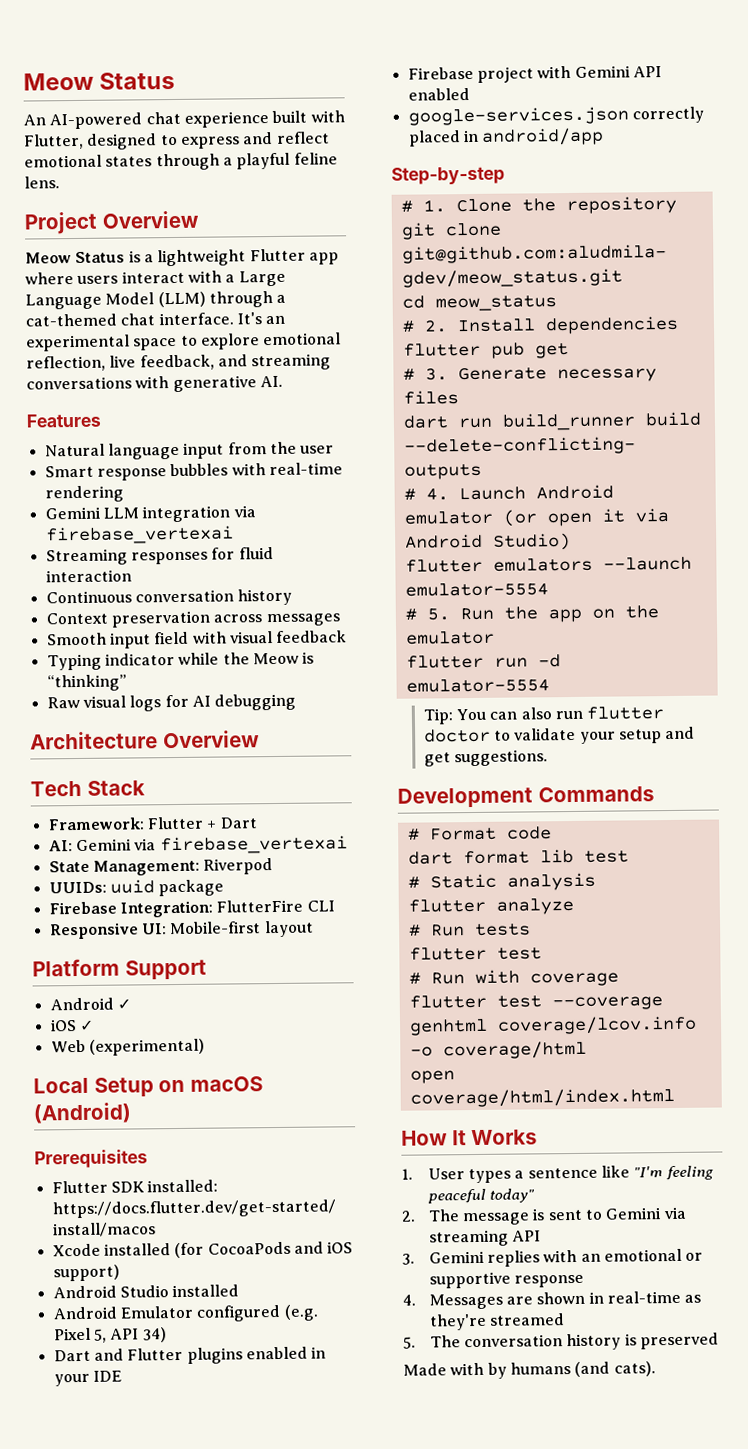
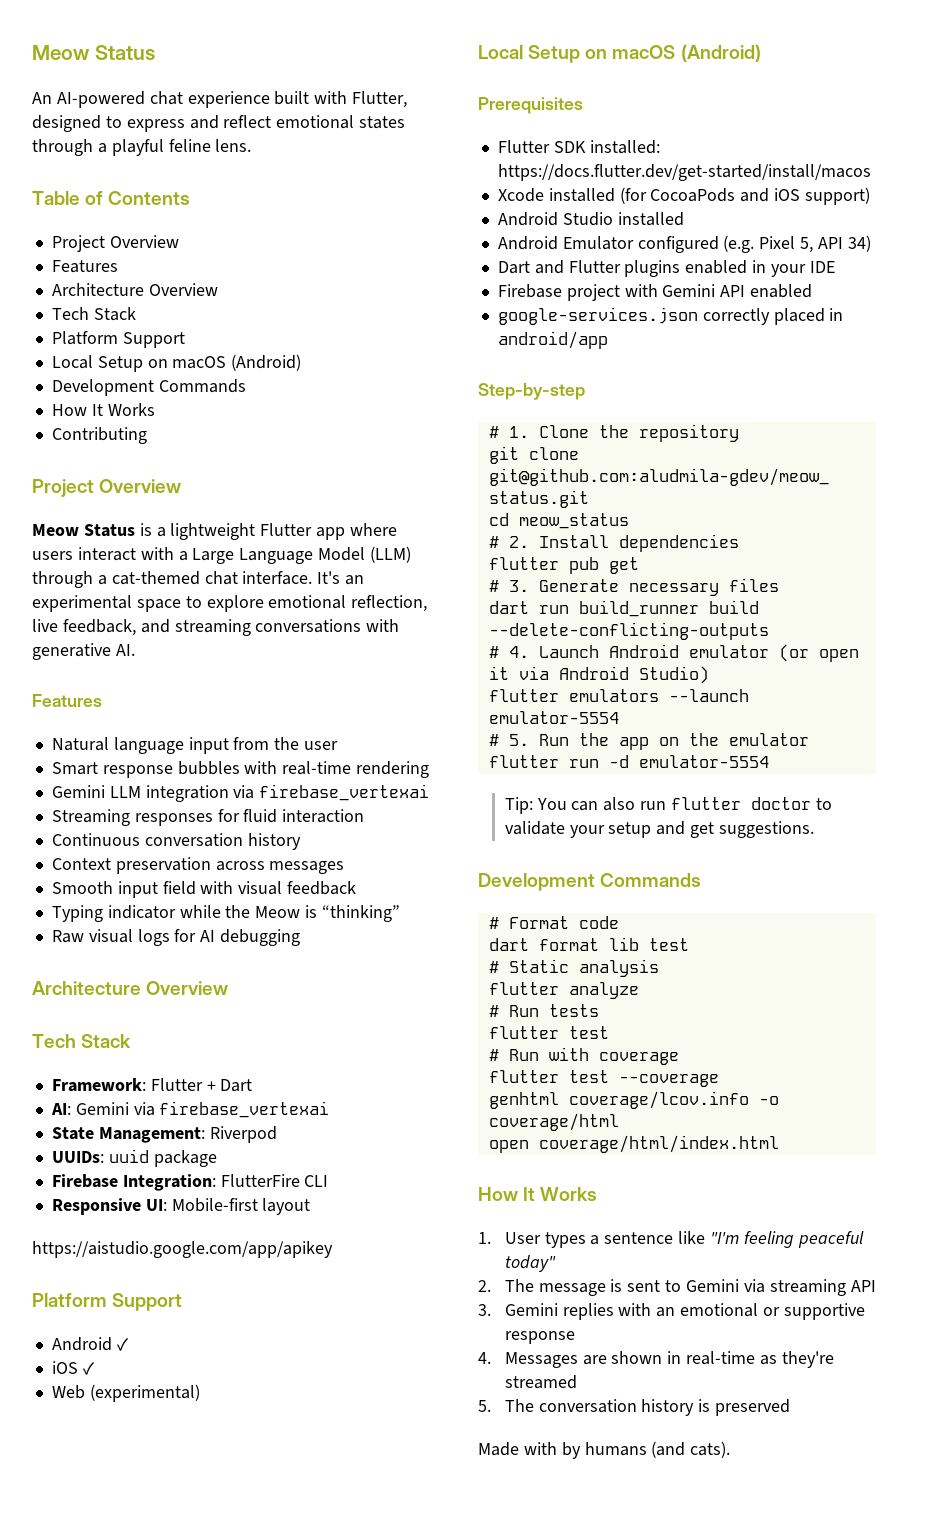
(60, 182) none -> [32,191,191,205] [51,235,179,252] [51,260,118,273] [51,283,218,296] [51,307,136,321] [51,331,185,348] [51,354,302,372] [51,379,246,396] [51,403,155,416] [51,427,147,444] // Table of Contents // Project Overview // Features // Architecture Overview // Tech Stack // Platform Support // Local Setup on macOS (Android) // Development Commands // How It Works // Contributing
(314, 929) none -> [32,1241,333,1258] // https://aistudio.google.com/app/apikey

